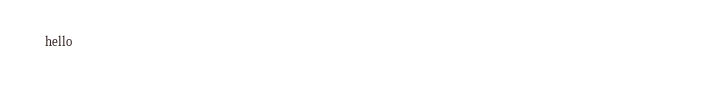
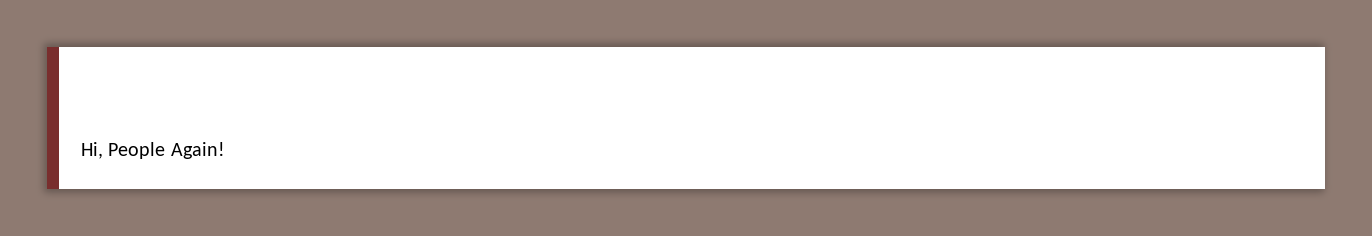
[45,35,72,46] hello -> [81,142,225,159] Hi, People Again!

